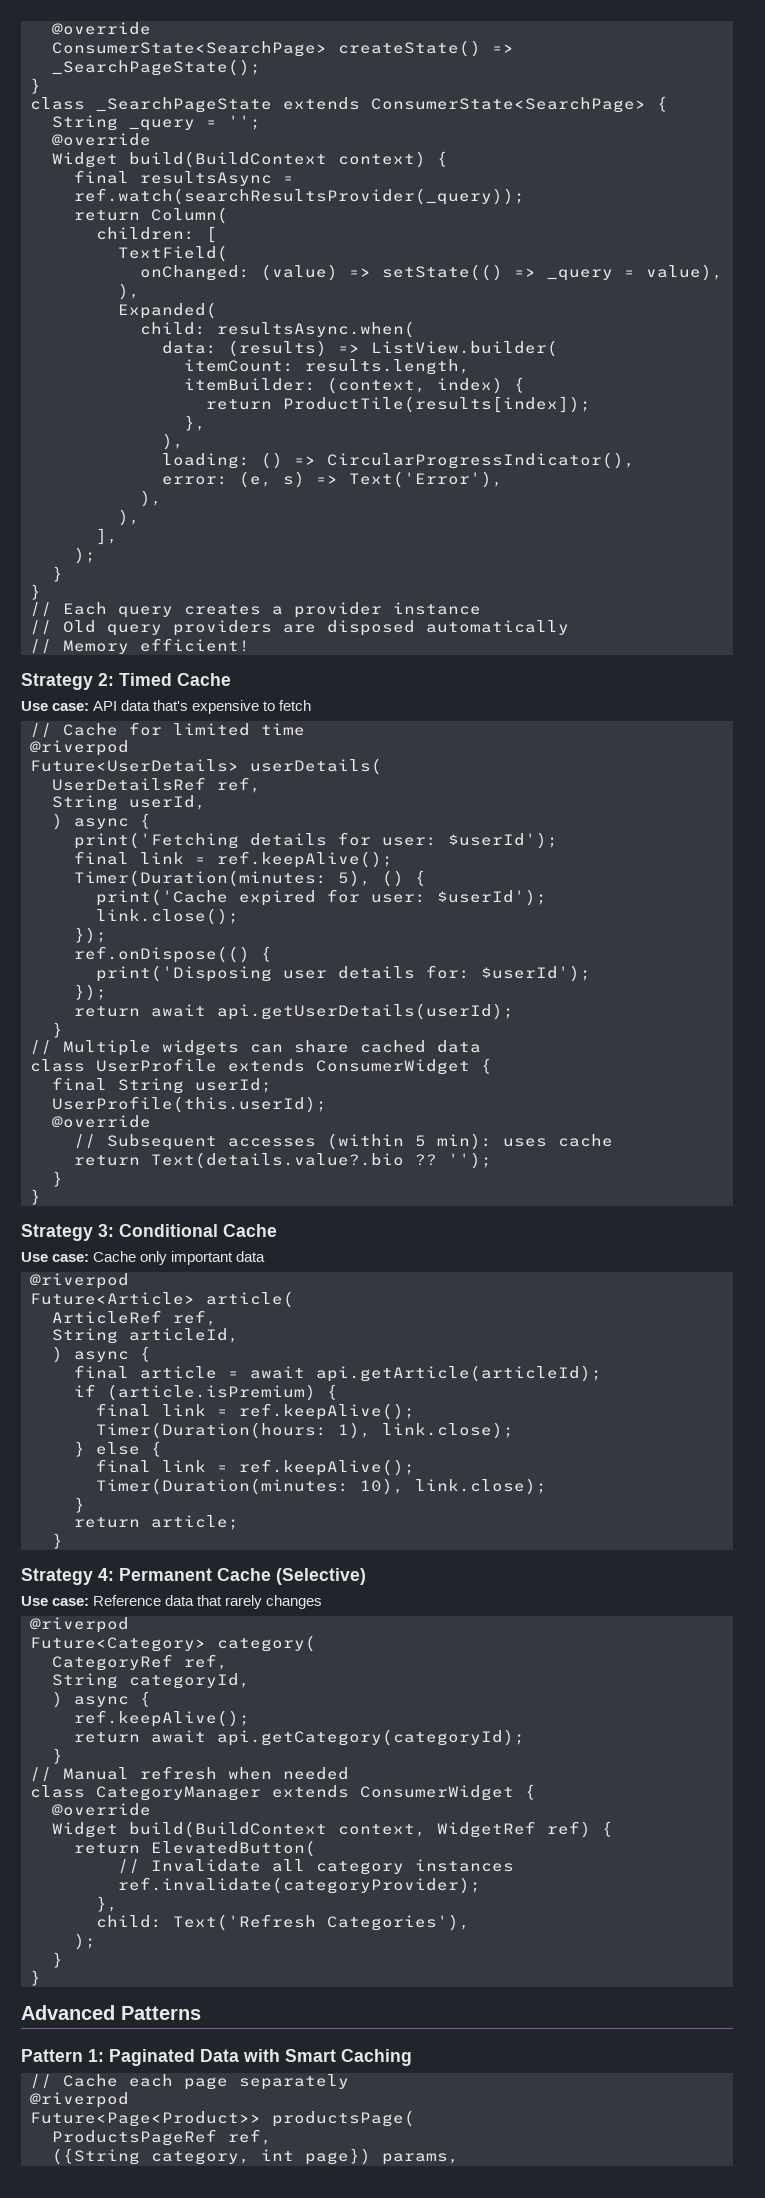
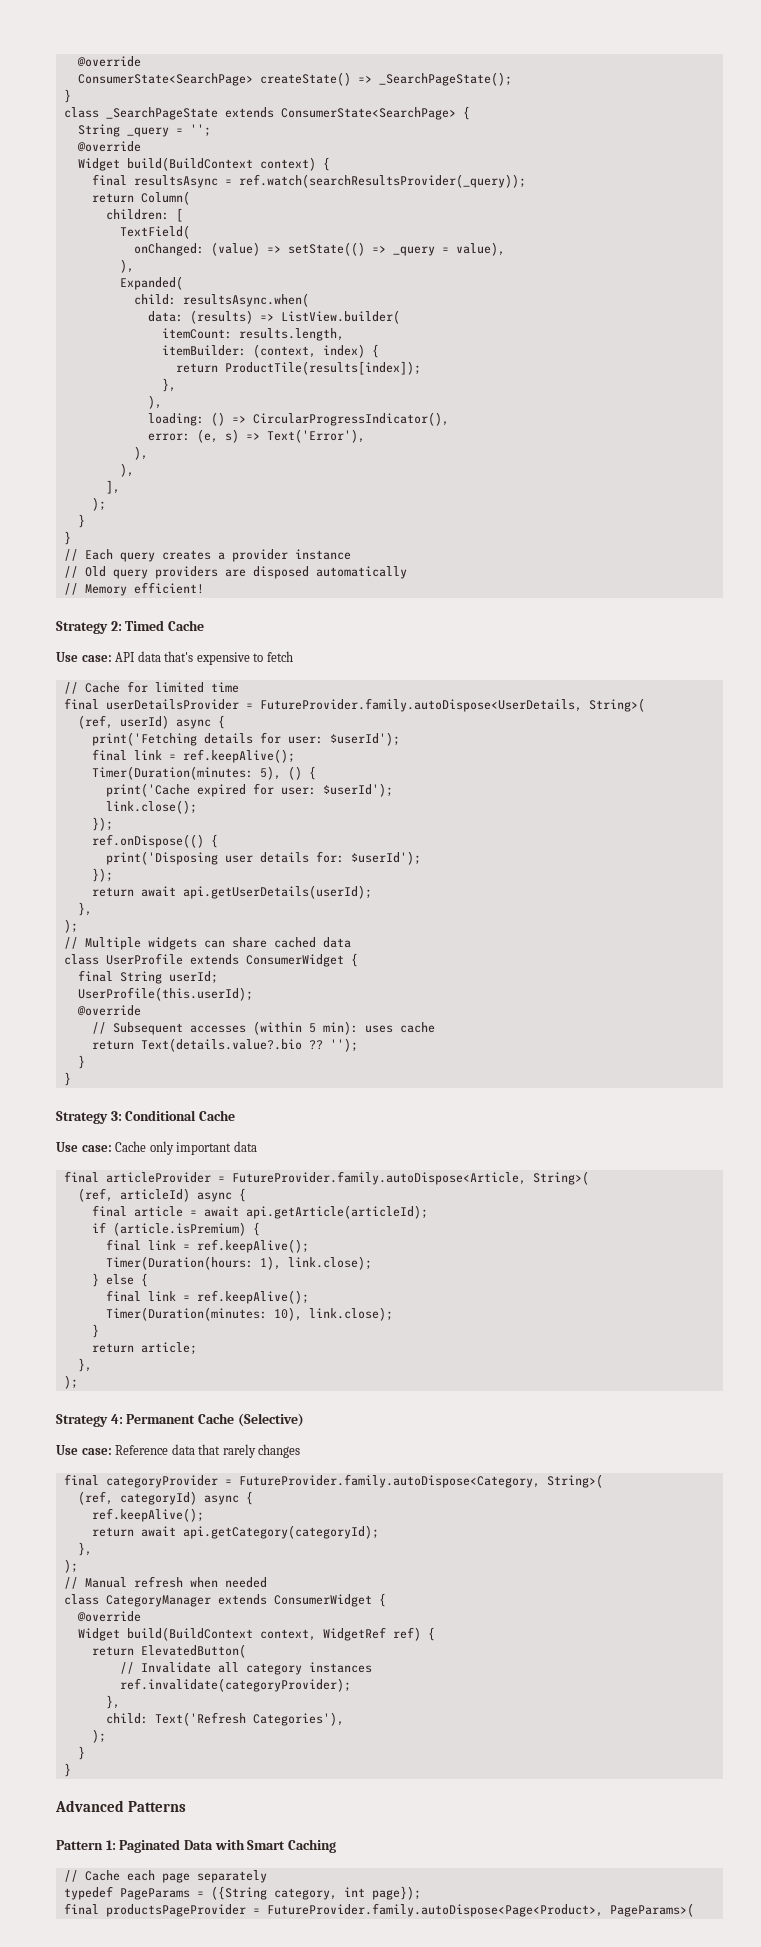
[30,740,129,756] [30,758,382,775] [52,777,261,793] [52,795,206,811] [52,813,63,830] @riverpod // Future<UserDetails> userDetails( // UserDetailsRef ref, // String userId, // ) -> [63,698,645,712] [77,715,169,729] final userDetailsProvider = FutureProvider.family.autoDispose<UserDetails, String>( // (ref, userId)
[52,1022,63,1038] } -> [77,902,92,916] [63,919,78,933] }, // );
[30,1273,129,1289] [30,1291,294,1308] [52,1310,217,1326] [52,1328,239,1344] [52,1346,63,1363] @riverpod // Future<Article> article( // ArticleRef ref, // String articleId, // ) -> [63,1171,589,1185] [77,1188,190,1202] final articleProvider = FutureProvider.family.autoDispose<Article, String>( // (ref, articleId)
[52,1533,63,1549] } -> [77,1358,92,1372] [63,1375,78,1389] }, // );
[30,1617,129,1633] [30,1635,316,1652] [52,1654,228,1671] [52,1673,250,1689] [52,1691,63,1708] @riverpod // Future<Category> category( // CategoryRef ref, // String categoryId, // ) -> [63,1474,603,1488] [77,1491,197,1505] final categoryProvider = FutureProvider.family.autoDispose<Category, String>( // (ref, categoryId)
[52,1748,63,1764] } -> [77,1542,92,1556] [63,1559,78,1573] }, // );
[30,2092,129,2108] [30,2110,415,2127] [52,2129,272,2146] [52,2148,459,2165] @riverpod // Future<Page<Product>> productsPage( // ProductsPageRef ref, // ({String category, int page}) params, -> [63,1886,421,1900] [63,1903,694,1917] typedef PageParams = ({String category, int page}); // final productsPageProvider = FutureProvider.family.autoDispose<Page<Product>, PageParams>(

